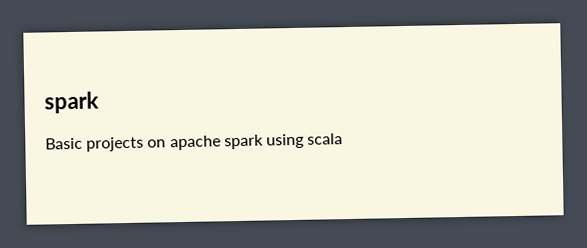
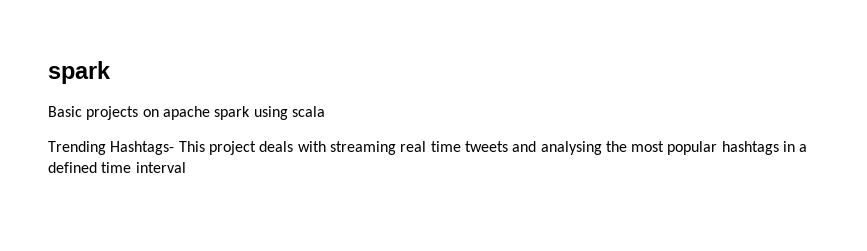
(344, 139) none -> [48,141,808,155] [48,162,186,173] // Trending Hashtags- This project deals with streaming real time tweets and analysing the most popular hashtags in a defined time interval

